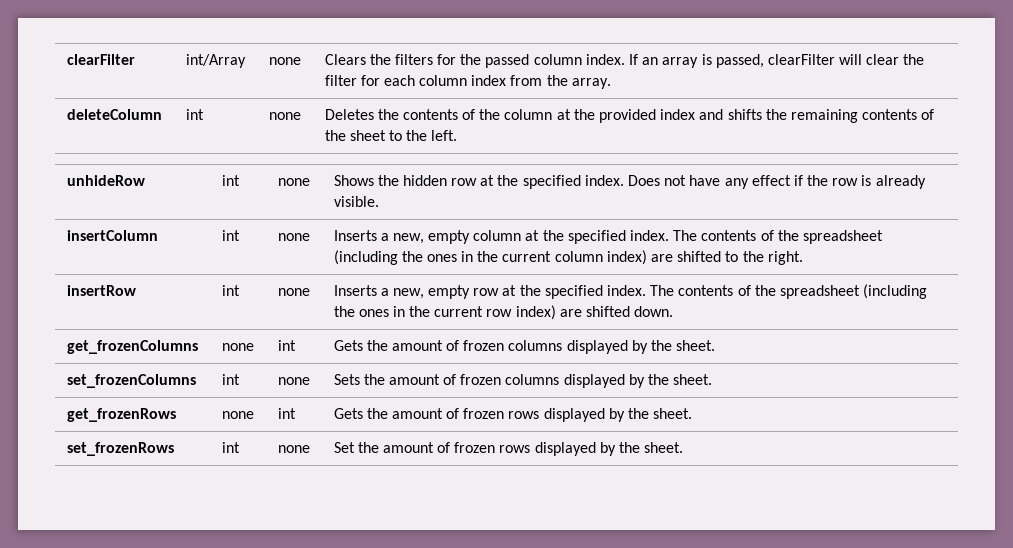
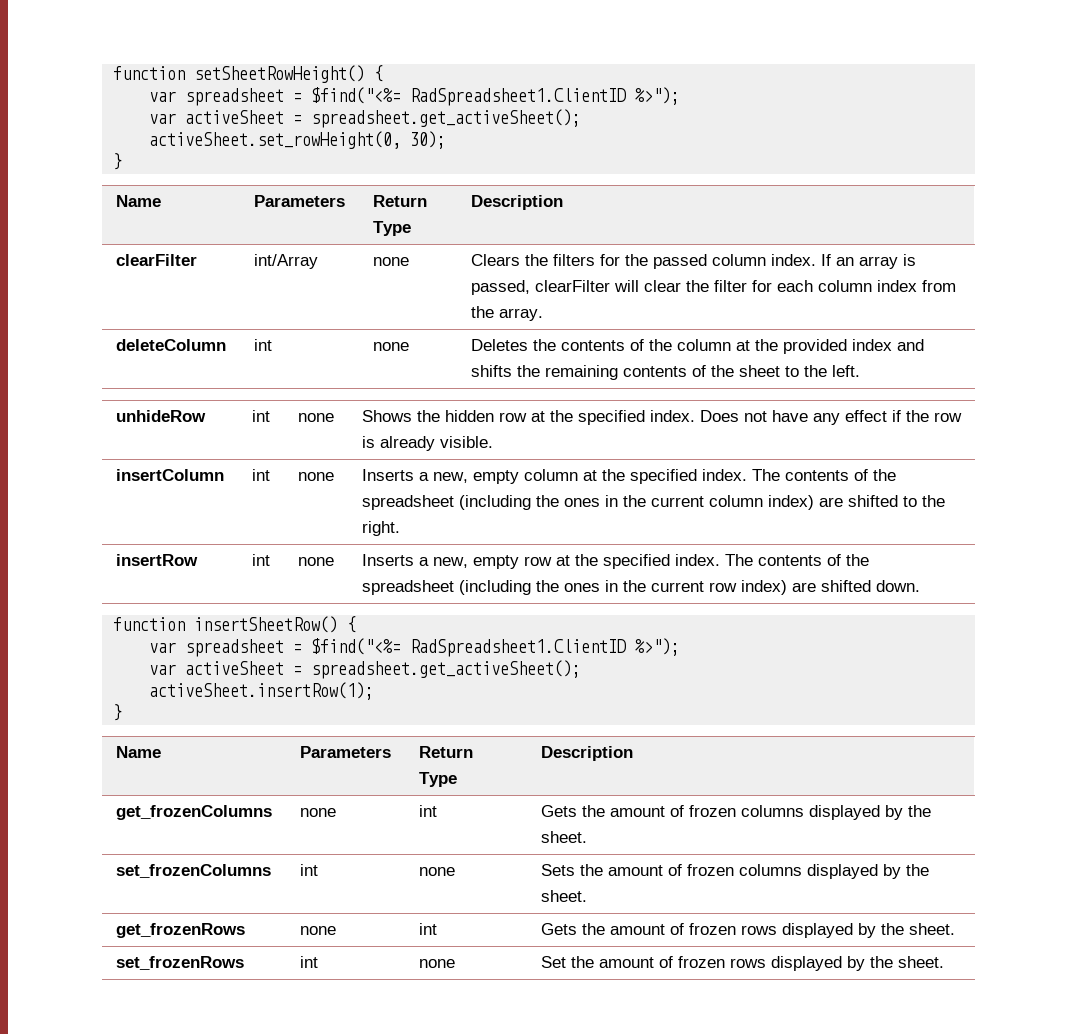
(66, 59) none -> [113,65,384,83] [149,87,681,106] [149,109,582,128] [149,131,447,149] [113,153,123,170] [115,195,161,207] [253,195,345,207] [372,195,427,207] [372,221,411,236] [470,195,563,210] function setSheetRowHeight() { // var spreadsheet = $find("<%= RadSpreadsheet1.ClientID %>"); // var activeSheet = spreadsheet.get_activeSheet(); // activeSheet.set_rowHeight(0, 30); // } // Name | Parameters | Return Type | Description //
(674, 311) none -> [113,616,357,633] [149,638,681,657] [149,660,582,679] [149,682,375,700] [113,704,123,721] [115,746,161,758] [299,746,391,758] [418,746,473,758] [418,772,457,787] [540,746,633,761] // function insertSheetRow() { // var spreadsheet = $find("<%= RadSpreadsheet1.ClientID %>"); // var activeSheet = spreadsheet.get_activeSheet(); // activeSheet.insertRow(1); // } // Name | Parameters | Return Type | Description

